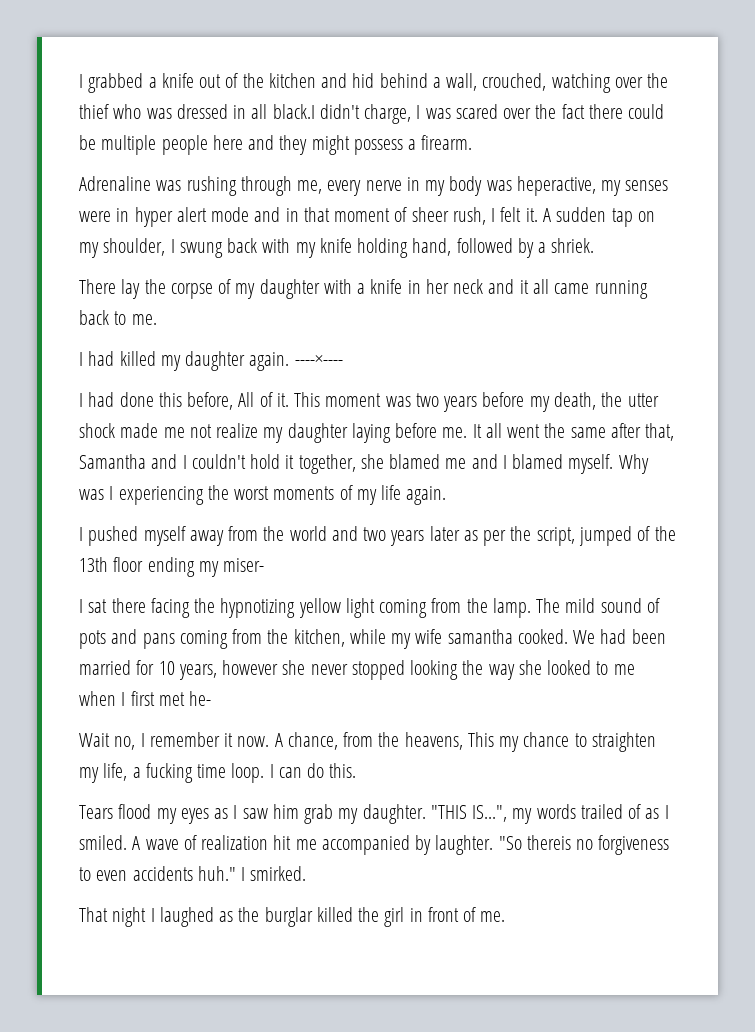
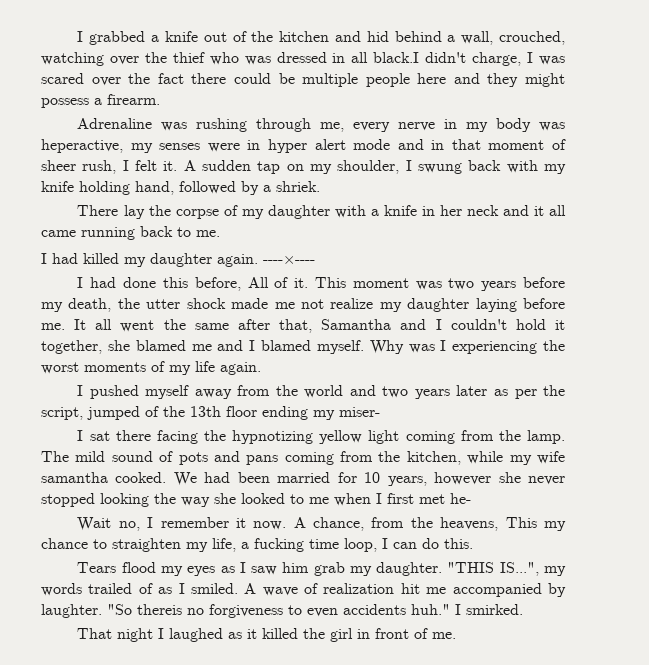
[231,763,265,783] loop. -> [344,538,377,552] loop,
[238,907,313,927] the burglar -> [247,629,258,639] it

